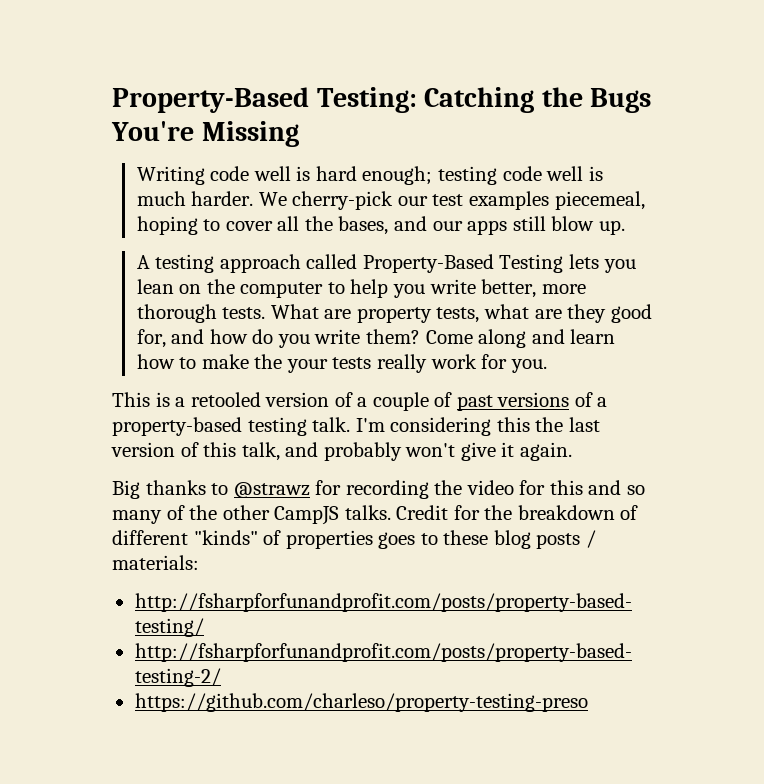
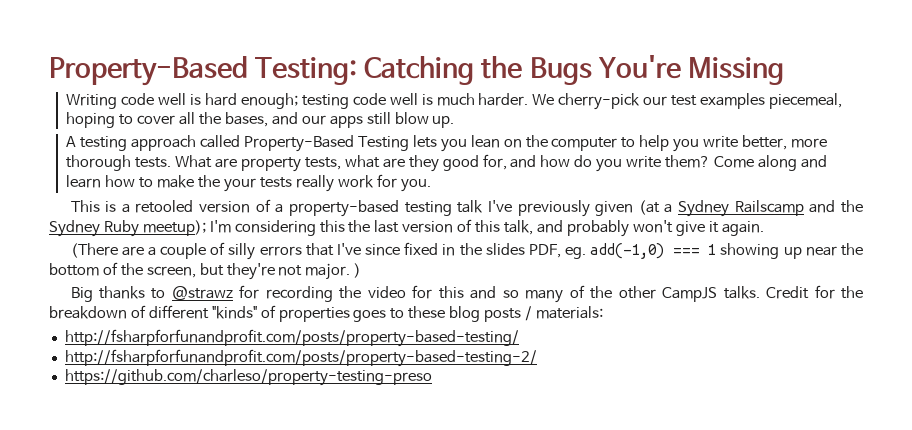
[372,392,608,411] [112,417,351,436] couple of past versions of a property-based testing talk. -> [288,200,863,217] [49,220,206,237] property-based testing talk I've previously given (at a Sydney Railscamp and the Sydney Ruby meetup);
(572, 451) none -> [70,242,864,260] [49,262,362,280] // (There are a couple of silly errors that I've since fixed in the slides PDF, eg. add(-1,0) === 1 showing up near the bottom of the screen, but they're not major. )

